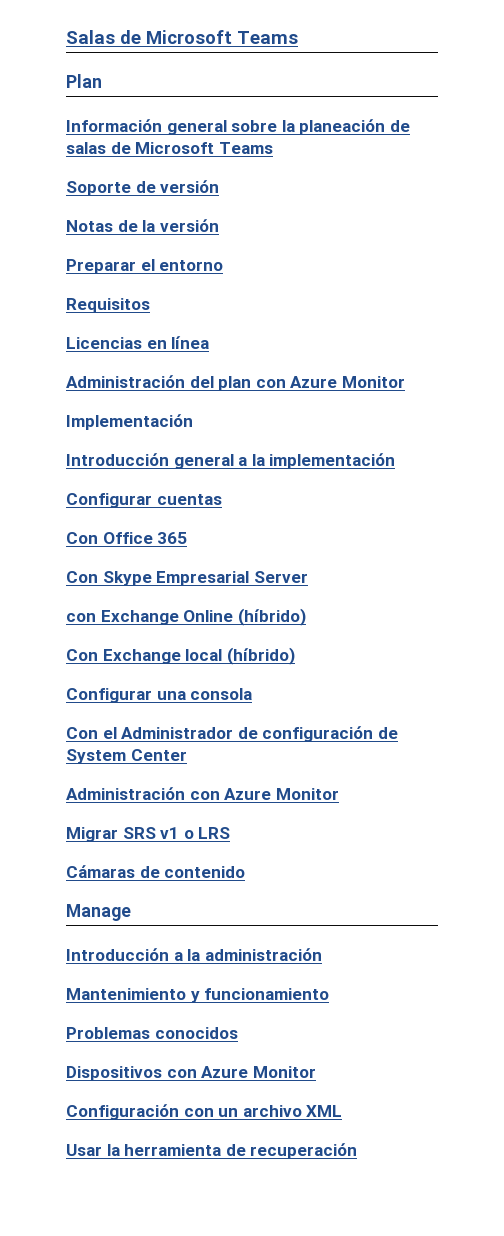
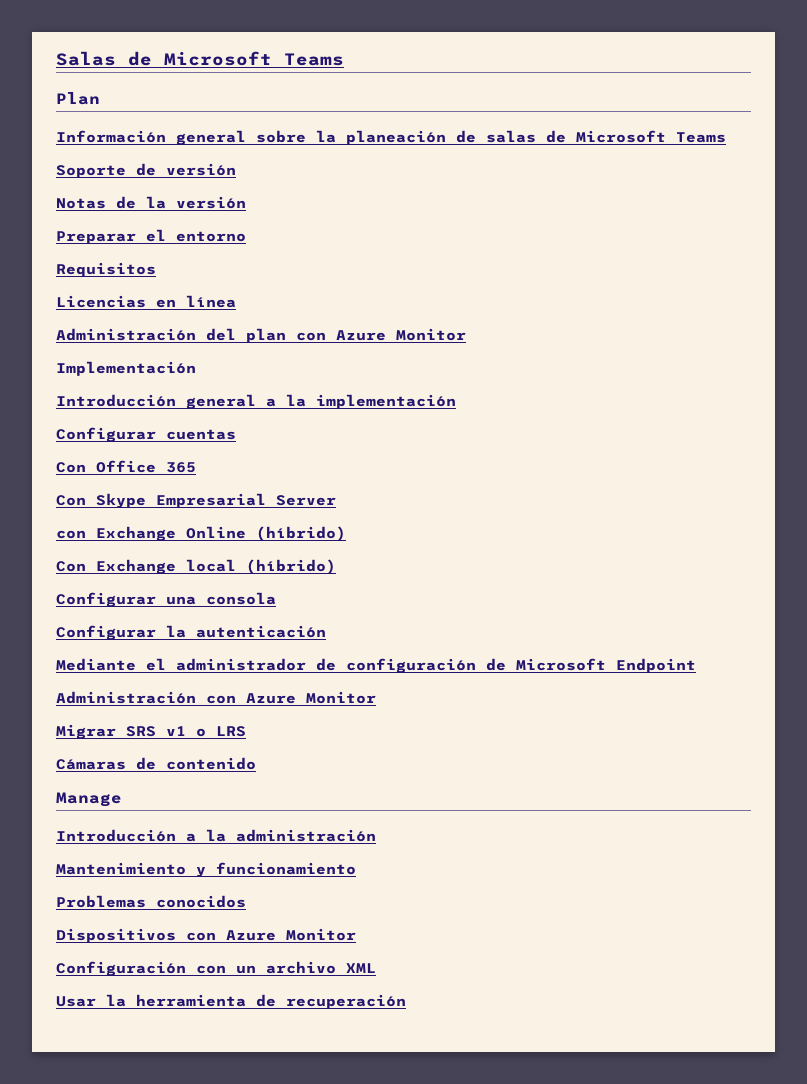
[66,727,234,739] Con el Administrador -> [56,625,326,640] [56,658,306,671] Configurar la autenticación // Mediante el administrador
[66,749,187,764] System Center -> [516,658,696,673] Microsoft Endpoint

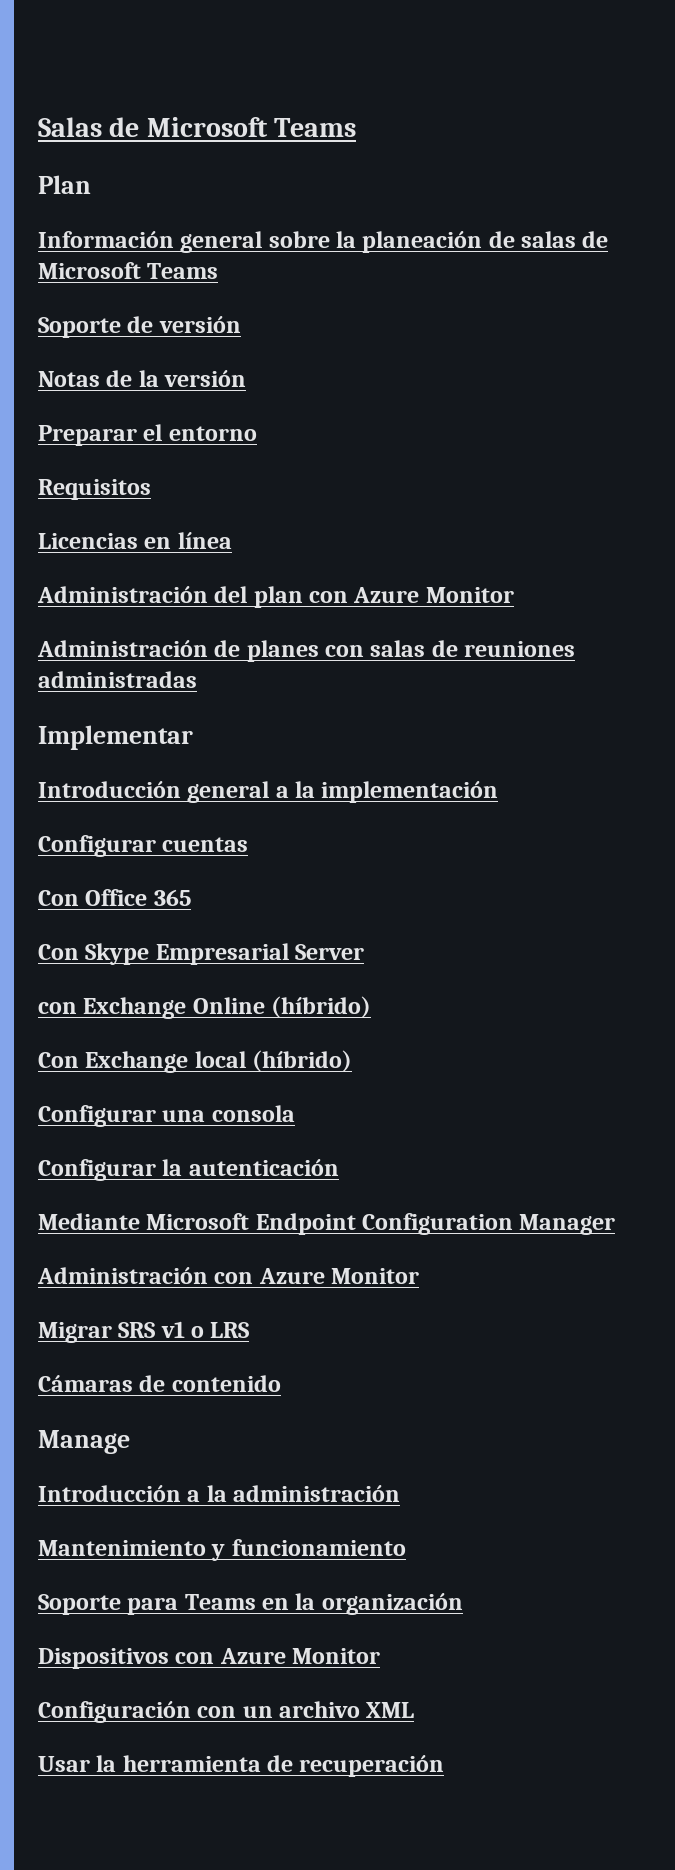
[56,361,196,376] Implementación -> [37,640,576,662] [38,671,197,688] [38,725,193,750] Administración de planes con salas de reuniones administradas // Implementar
[146,658,506,673] el administrador de configuración de -> (140, 1221) none
(696, 665) none -> [362,1213,616,1235] Configuration Manager
[56,895,246,908] Problemas conocidos -> [38,1593,463,1615] Soporte para Teams en la organización

